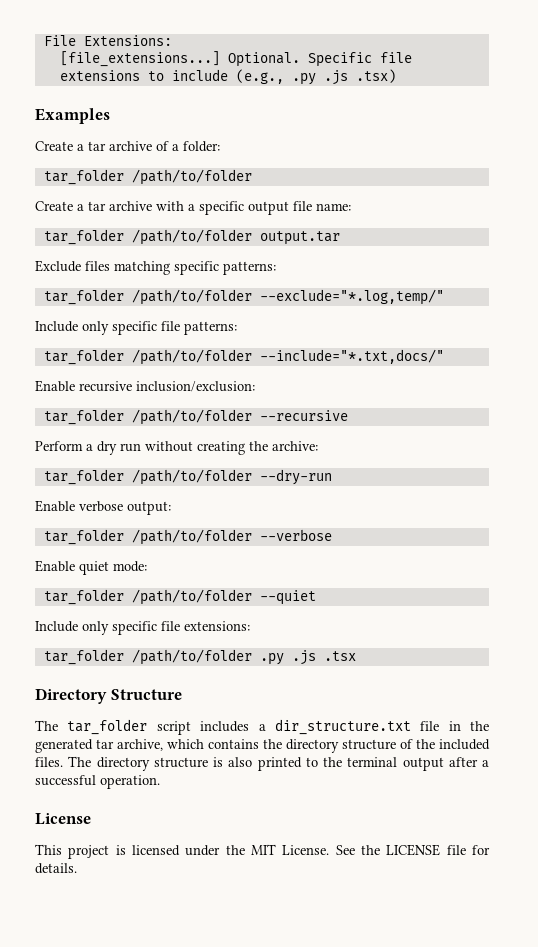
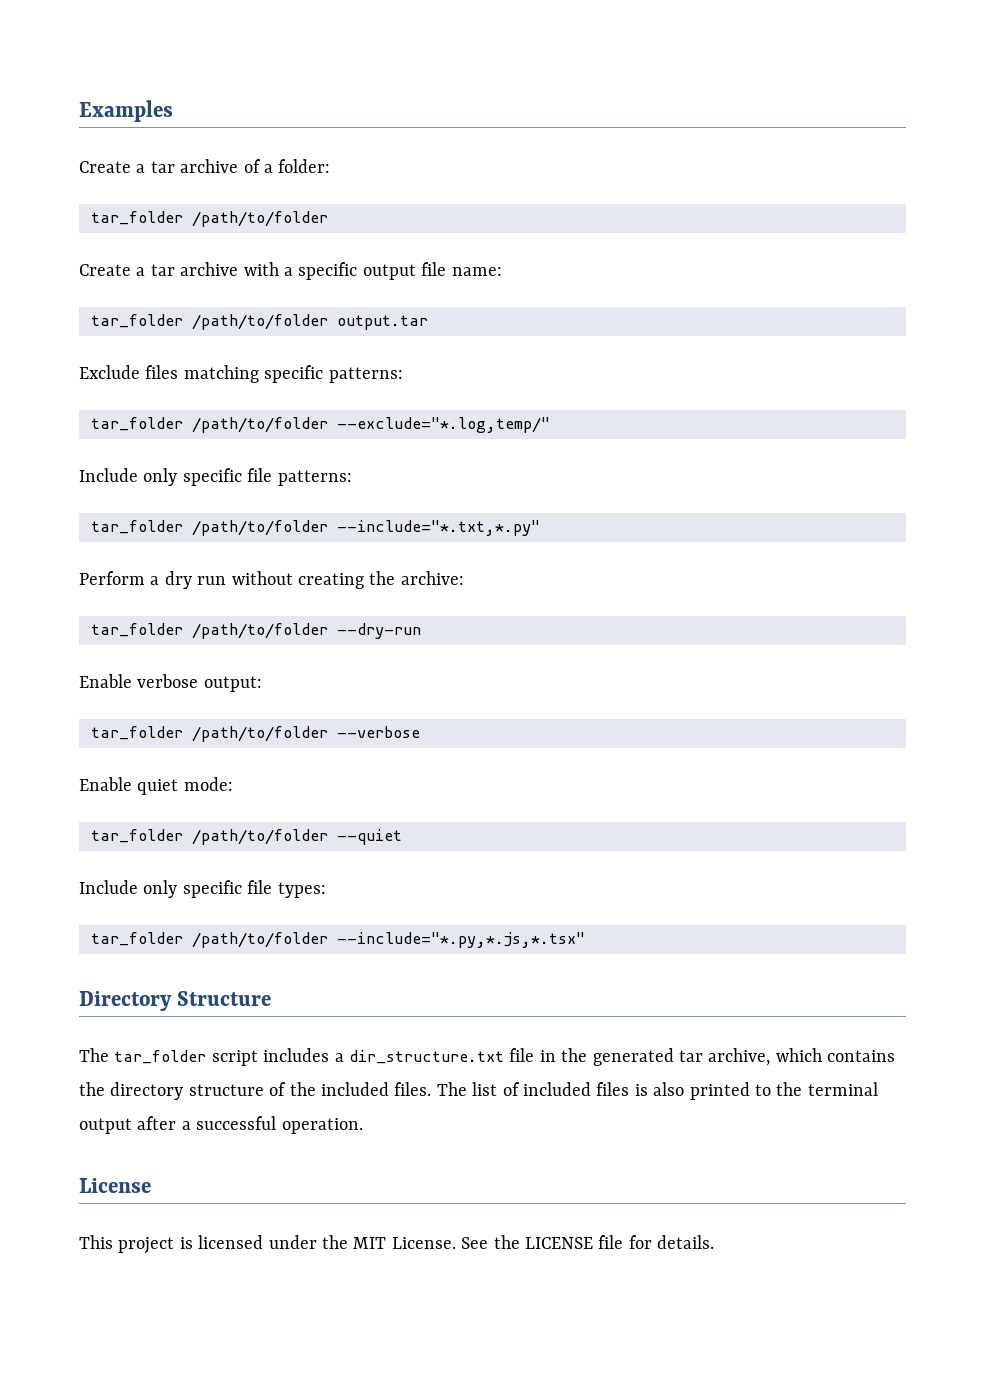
[43,35,172,46] [59,51,412,67] [59,69,396,85] File Extensions: // [file_extensions...] Optional. Specific file extensions to include (e.g., .py .js .tsx) // -> (79, 111) none
[259,349,444,364] [35,380,255,392] [43,409,348,425] --include="*.txt,docs/" // Enable recursive inclusion/exclusion: // tar_folder /path/to/folder --recursive -> [337,520,540,536] --include="*.txt,*.py"
[184,621,250,631] [43,649,356,665] extensions: // tar_folder /path/to/folder .py .js .tsx -> [277,882,326,898] [91,932,585,948] types: // tar_folder /path/to/folder --include="*.py,*.js,*.tsx"
[96,757,208,771] directory structure -> [472,1082,630,1096] list of included files

